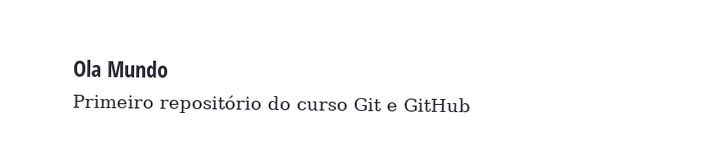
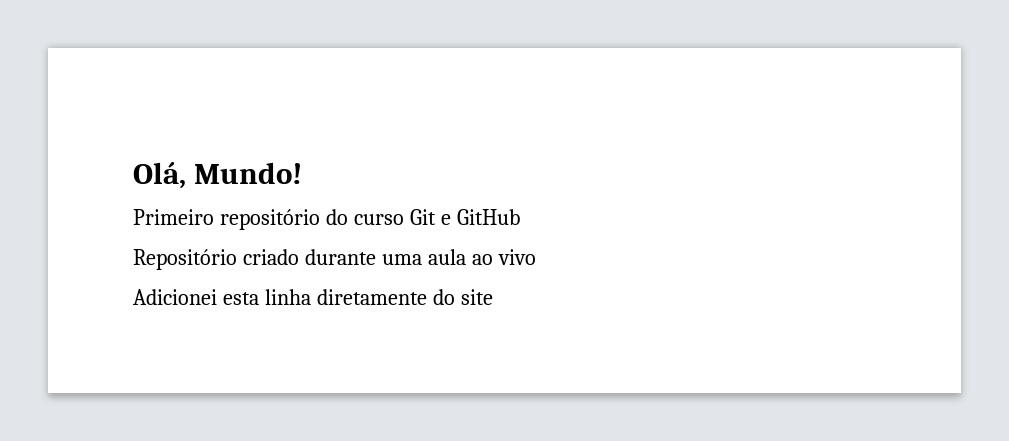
[73,59,169,78] Ola Mundo -> [133,162,303,189] Olá, Mundo!
(471, 105) none -> [133,249,536,270] [133,289,493,305] // Repositório criado durante uma aula ao vivo // Adicionei esta linha diretamente do site

